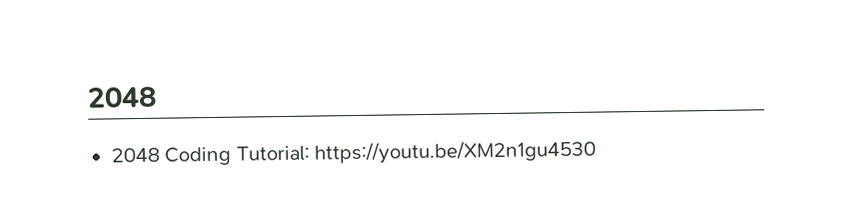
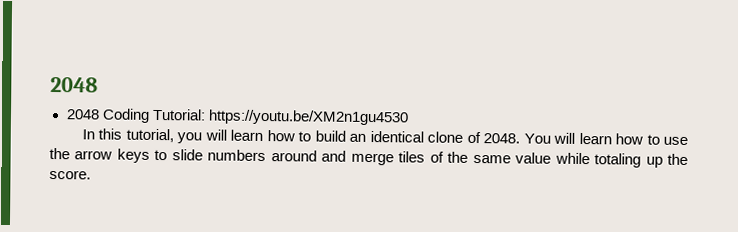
(597, 152) none -> [81,128,689,146] [49,147,689,168] [49,169,91,180] // In this tutorial, you will learn how to build an identical clone of 2048. You will learn how to use the arrow keys to slide numbers around and merge tiles of the same value while totaling up the score.

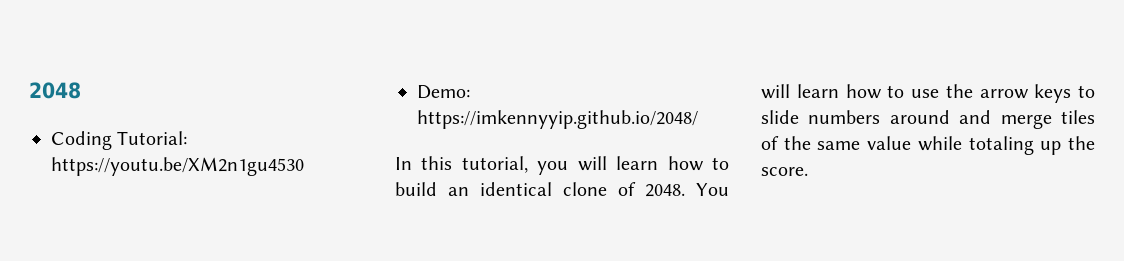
[65,109,100,120] 2048 -> (81, 90) none
(409, 117) none -> [417,85,470,99] [417,110,698,129] // Demo: https://imkennyyip.github.io/2048/

